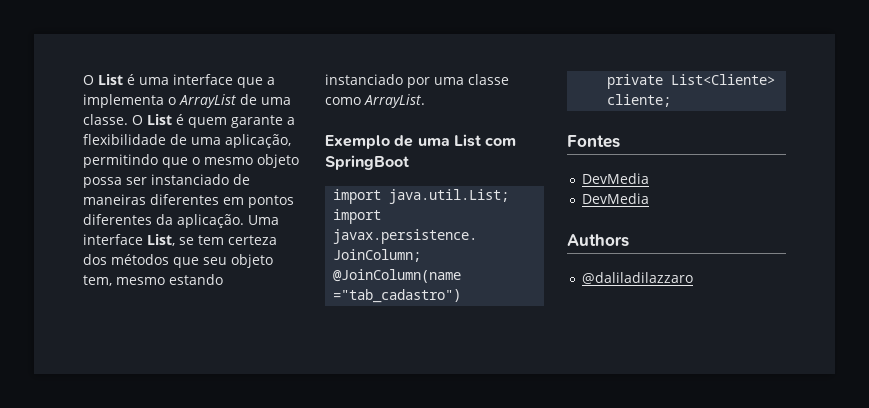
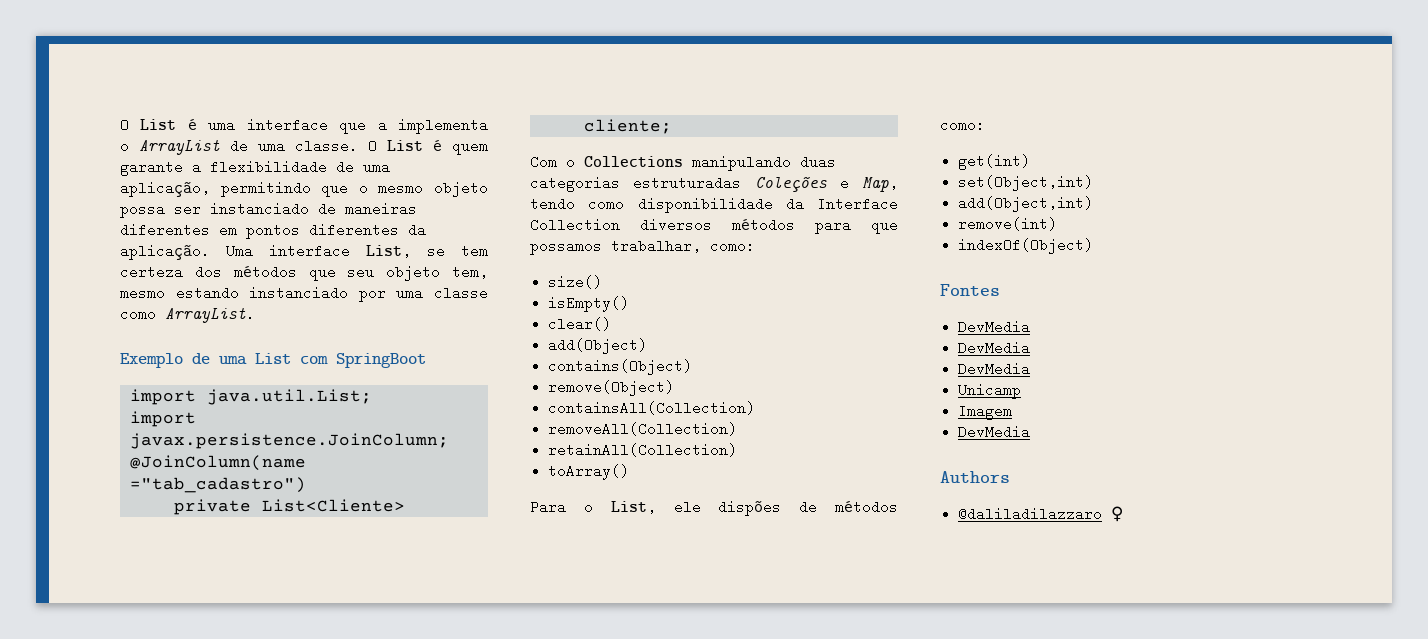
(672, 100) none -> [530,155,836,171] [530,176,898,192] [530,197,898,213] [530,218,898,234] [530,239,755,255] [548,275,603,289] [548,296,630,312] [548,317,612,331] [548,338,648,354] [548,359,693,375] [548,380,675,396] [548,401,756,415] [548,422,738,436] [548,443,738,457] [548,464,630,480] [530,500,898,516] [940,118,985,132] [958,154,1031,170] [958,175,1094,191] [958,196,1094,212] [958,217,1058,231] [958,238,1094,254] // Com o Collections manipulando duas categorias estruturadas Coleções e Map, tendo como disponibilidade da Interface Collection diversos métodos para que possamos trabalhar, como: // size() // isEmpty() // clear() // add(Object) // contains(Object) // remove(Object) // containsAll(Collection) // removeAll(Collection) // retainAll(Collection) // toArray() // Para o List, ele dispões de métodos como: // get(int) // set(Object,int) // add(Object,int) // remove(int) // indexOf(Object)
(650, 198) none -> [958,362,1031,376] [958,383,1022,399] [958,404,1013,420] [958,425,1031,439] // DevMedia // Unicamp // Imagem // DevMedia
(694, 278) none -> [1111,506,1124,522] ♀

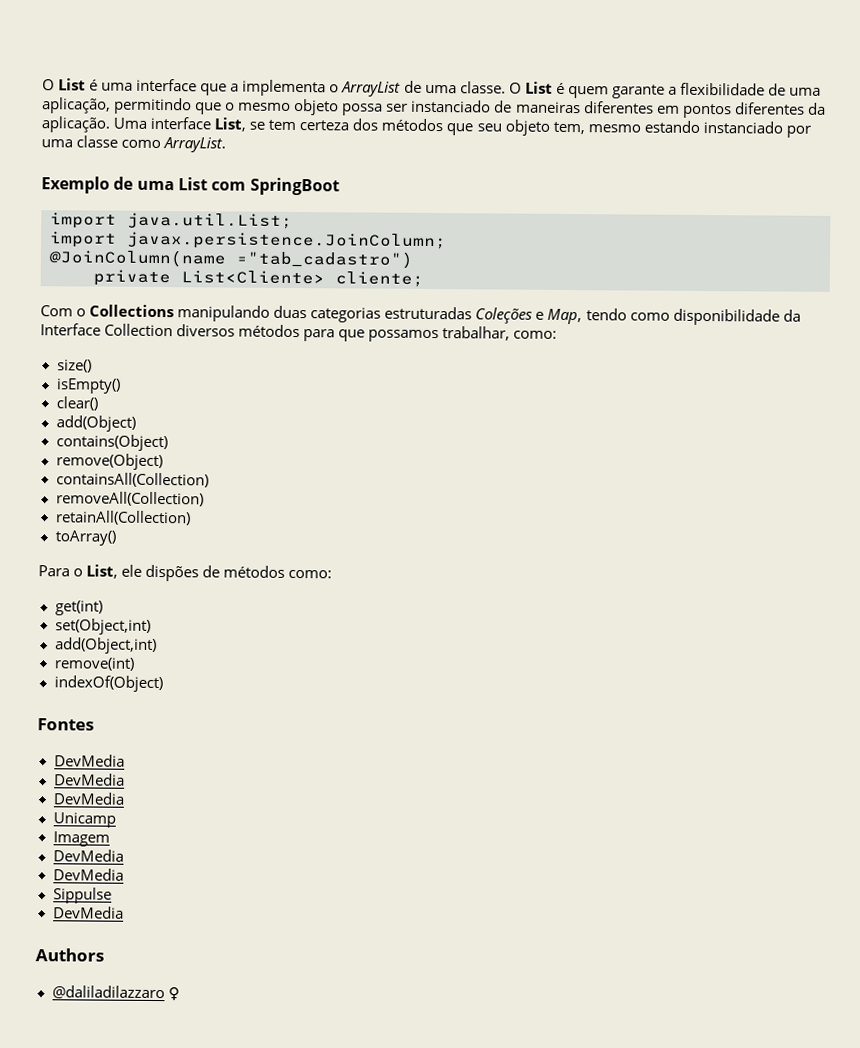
(1031, 432) none -> [52,868,124,881] [52,887,112,904] [52,906,124,919] // DevMedia // Sippulse // DevMedia

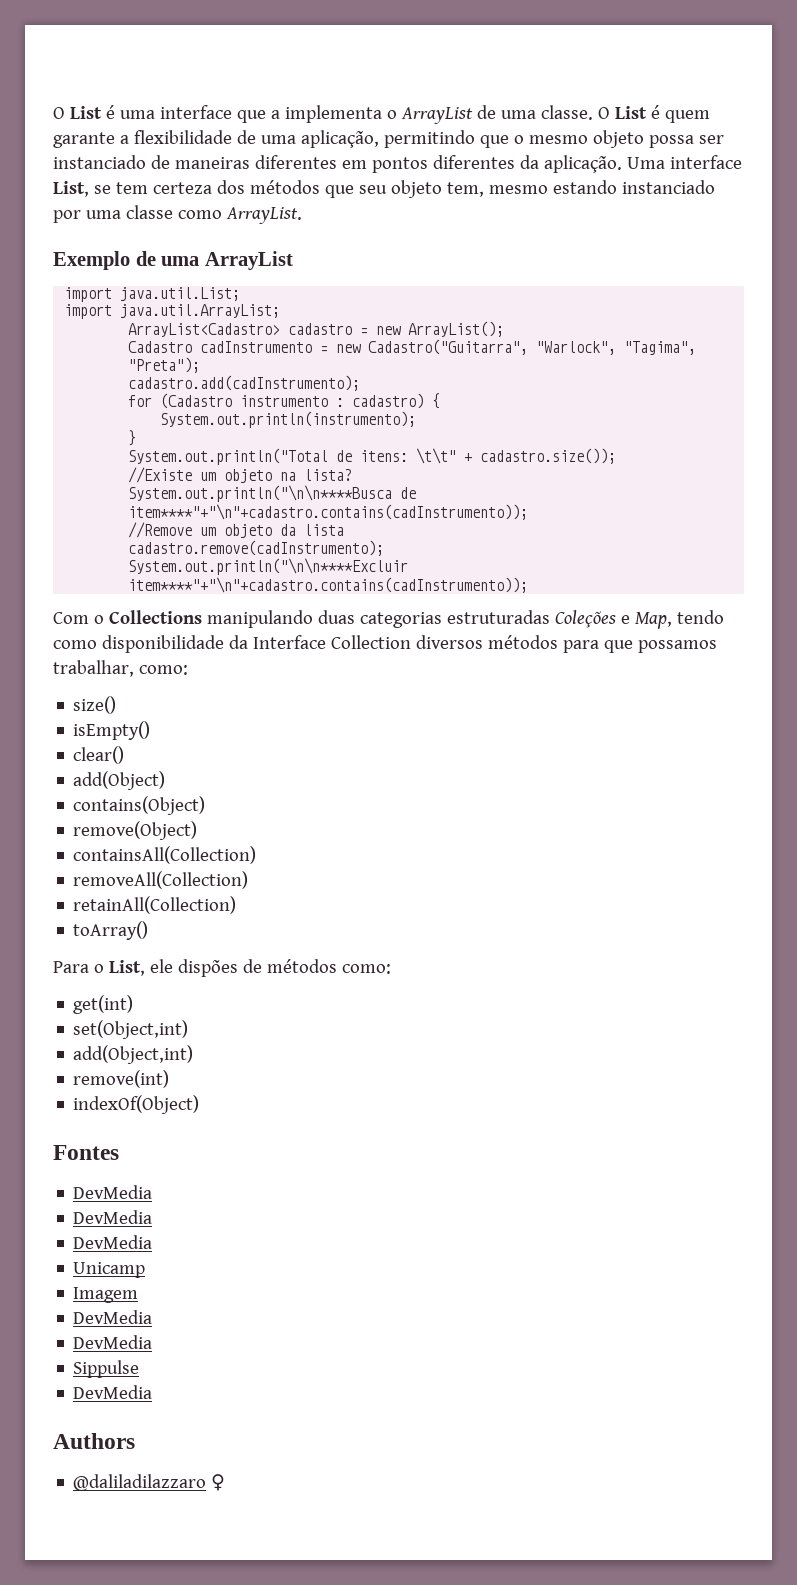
[177,177,340,196] List com SpringBoot -> [204,251,293,270] ArrayList
[127,231,447,251] [49,249,413,269] [93,269,424,287] javax.persistence.JoinColumn; // @JoinColumn(name ="tab_cadastro") // private List<Cliente> cliente; -> [120,304,281,318] [128,321,505,337] [128,339,697,355] [128,357,201,373] [128,375,361,391] [128,393,441,409] [160,411,417,428] [128,430,137,446] [128,448,617,465] [128,467,353,483] [128,485,417,502] [128,504,529,520] [128,522,345,538] [128,540,385,556] [128,558,409,575] [128,577,529,593] java.util.ArrayList; // ArrayList<Cadastro> cadastro = new ArrayList(); // Cadastro cadInstrumento = new Cadastro("Guitarra", "Warlock", "Tagima", "Preta"); // cadastro.add(cadInstrumento); // for (Cadastro instrumento : cadastro) { // System.out.println(instrumento); // } // System.out.println("Total de itens: \t\t" + cadastro.size()); // //Existe um objeto na lista? // System.out.println("\n\n****Busca de item****"+"\n"+cadastro.contains(cadInstrumento)); // //Remove um objeto da lista // cadastro.remove(cadInstrumento); // System.out.println("\n\n****Excluir item****"+"\n"+cadastro.contains(cadInstrumento));

